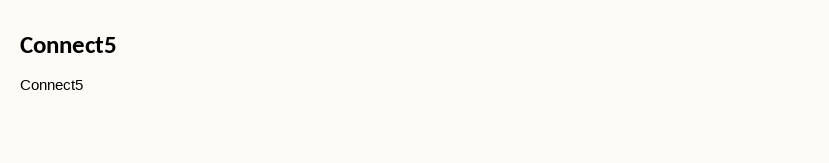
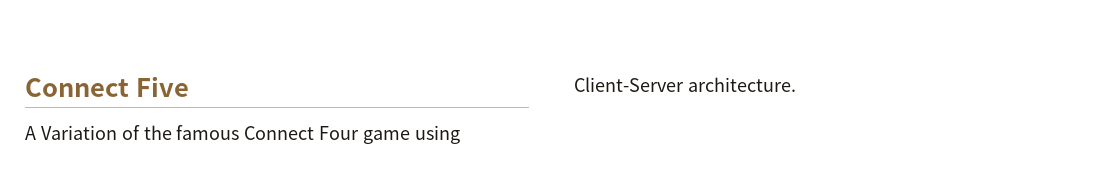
[20,37,117,53] [20,80,83,90] Connect5 // Connect5 -> [25,76,189,97] [25,125,460,144] [574,77,796,92] Connect Five // A Variation of the famous Connect Four game using Client-Server architecture.

